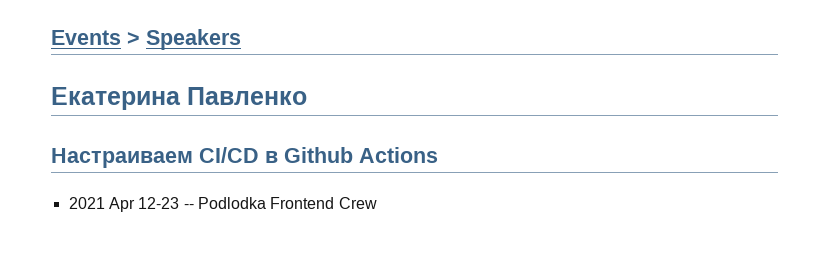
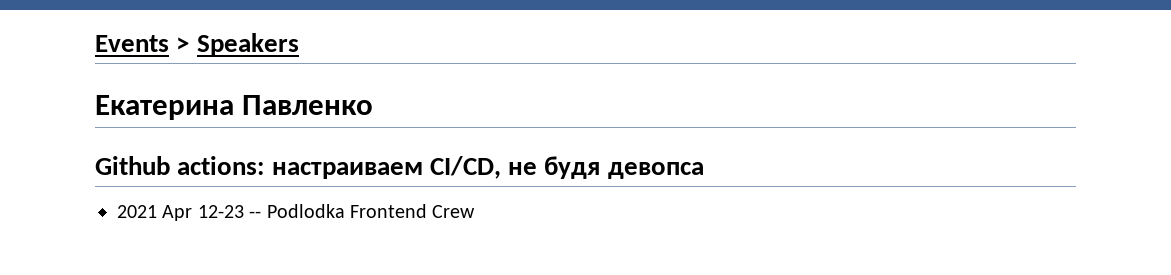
[51,147,438,168] Настраиваем CI/CD в Github Actions -> [95,156,704,179] Github actions: настраиваем CI/CD, не будя девопса

